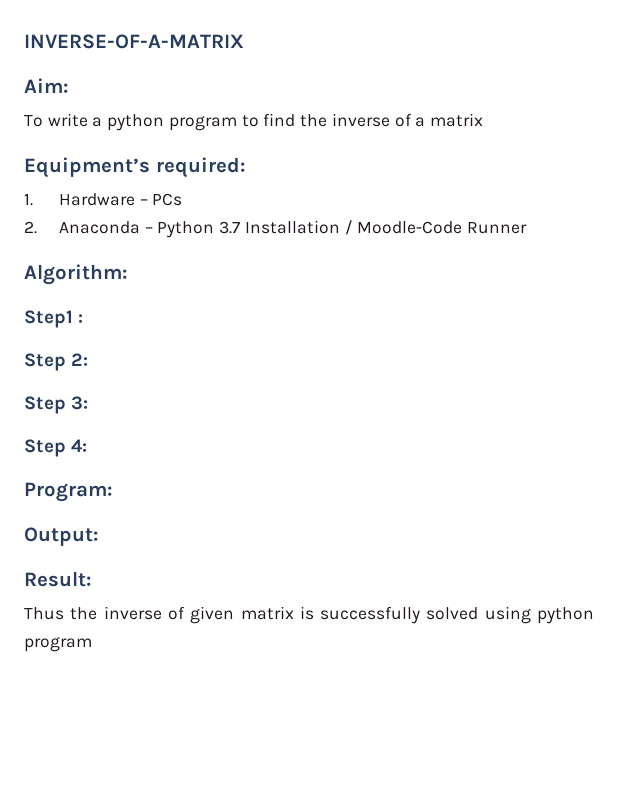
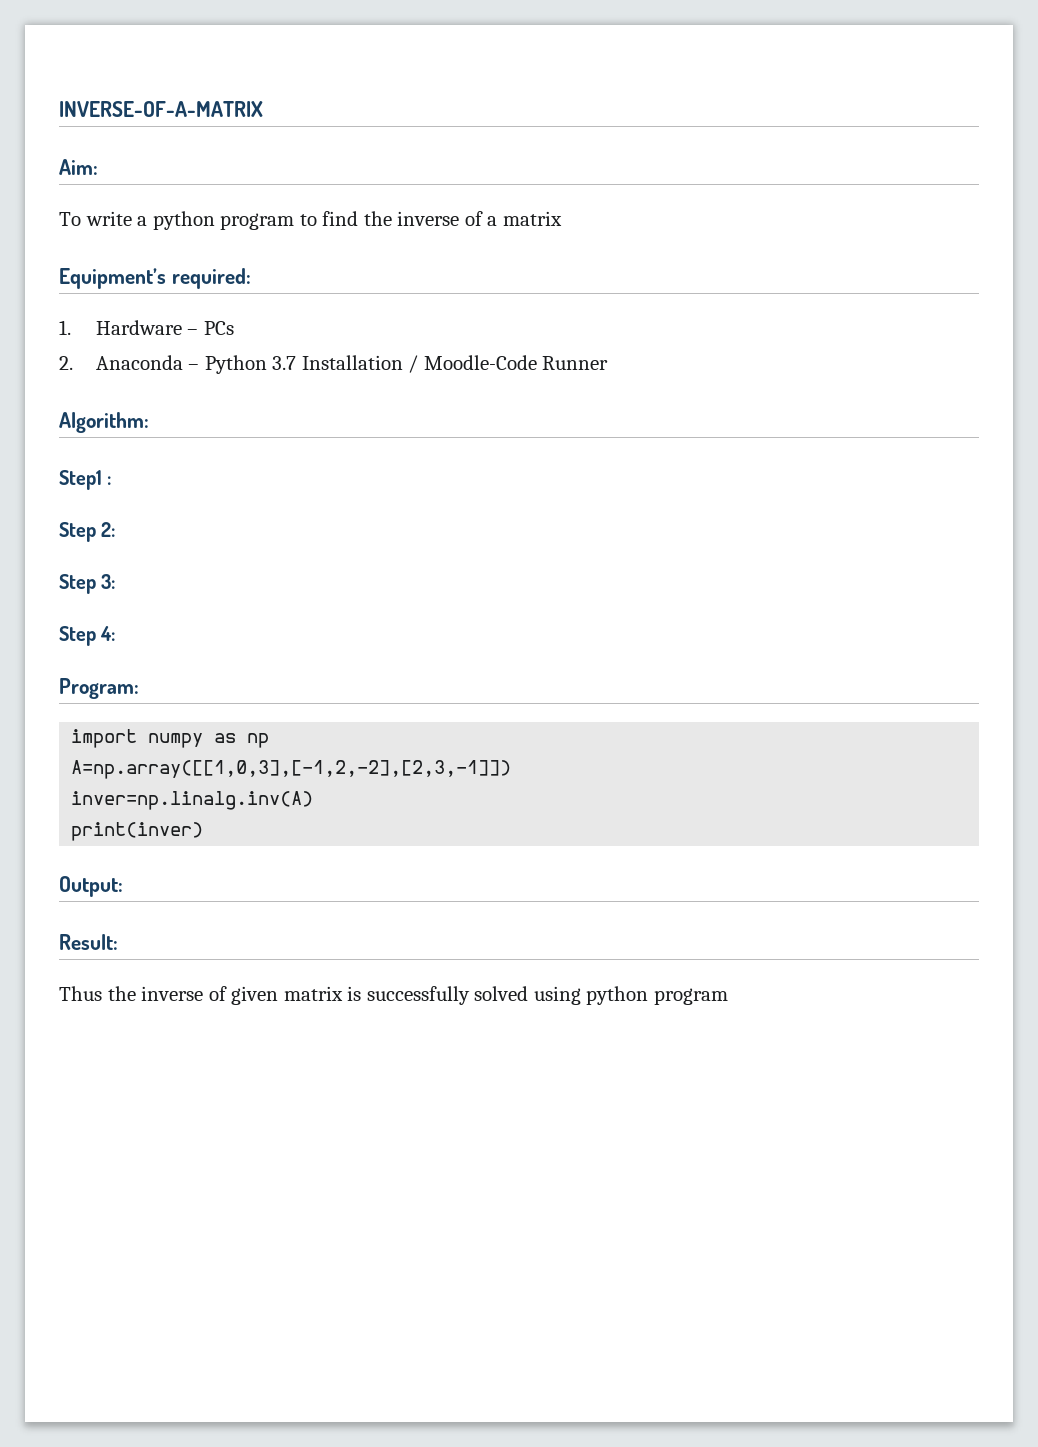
(113, 492) none -> [71,729,270,748] [71,760,512,779] [71,791,314,810] [71,822,204,841] // import numpy as np // A=np.array([[1,0,3],[-1,2,-2],[2,3,-1]]) // inver=np.linalg.inv(A) // print(inver)

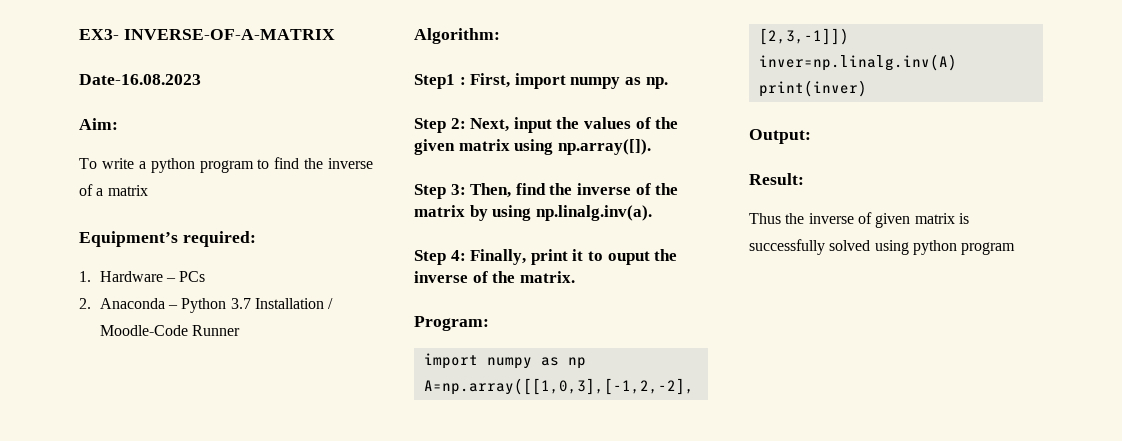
(59, 109) none -> [79,29,119,40] EX3-
(263, 109) none -> [79,74,201,85] // Date-16.08.2023
[59,522,116,542] [59,574,116,594] [59,626,116,646] // Step 2: // Step 3: // Step 4: -> [470,73,668,89] [414,117,679,133] [414,139,651,155] [414,183,679,199] [414,205,652,221] [414,249,678,265] [414,271,575,283] First, import numpy as np. // Step 2: Next, input the values of the given matrix using np.array([]). // Step 3: Then, find the inverse of the matrix by using np.linalg.inv(a). // Step 4: Finally, print it to ouput the inverse of the matrix.

